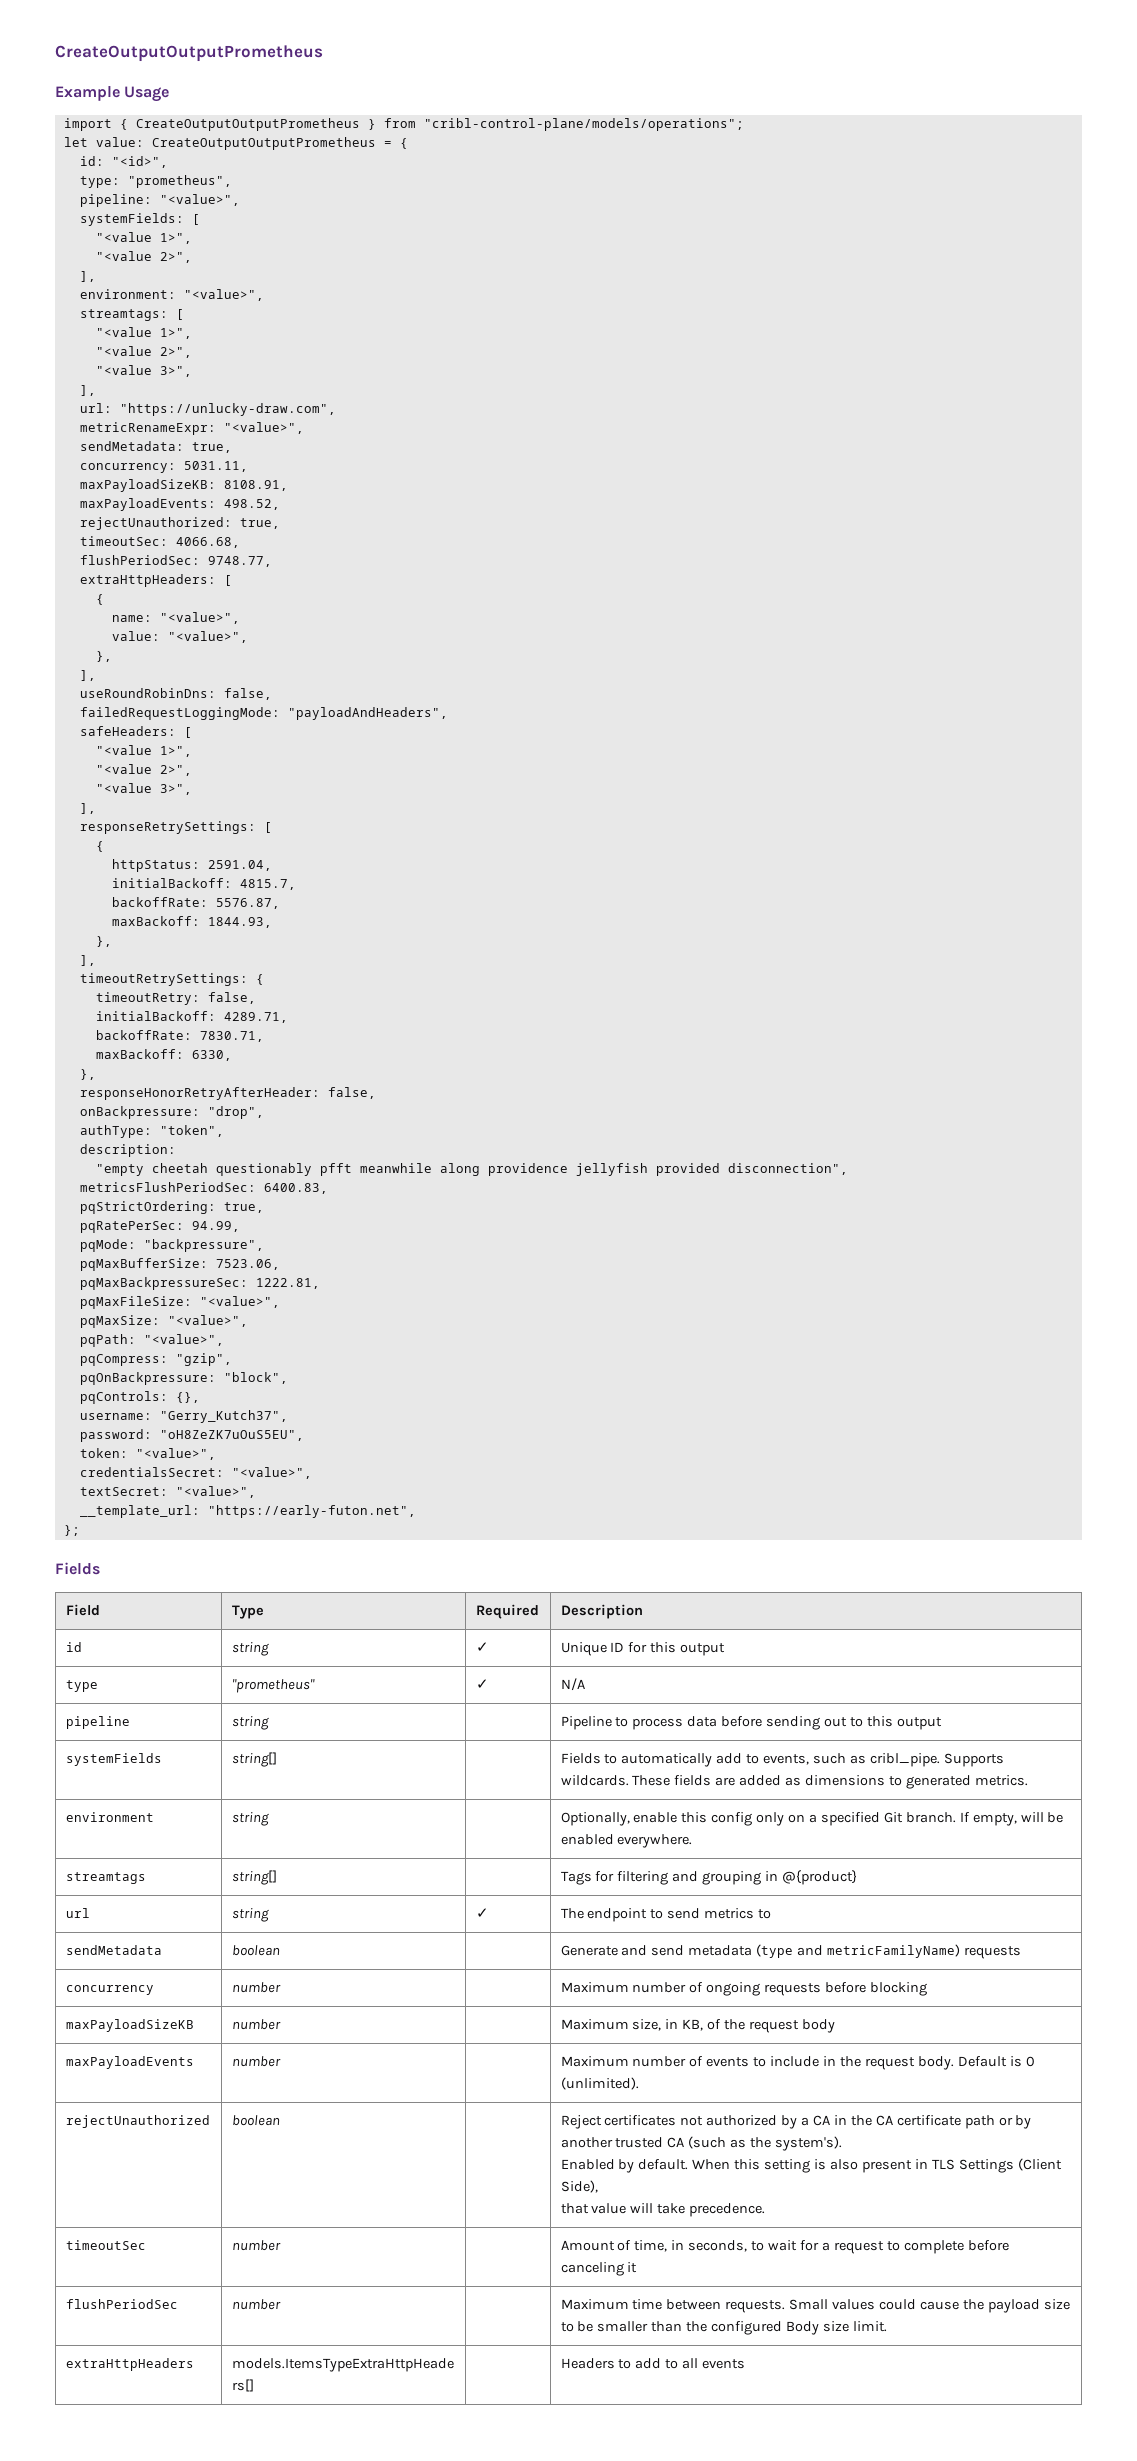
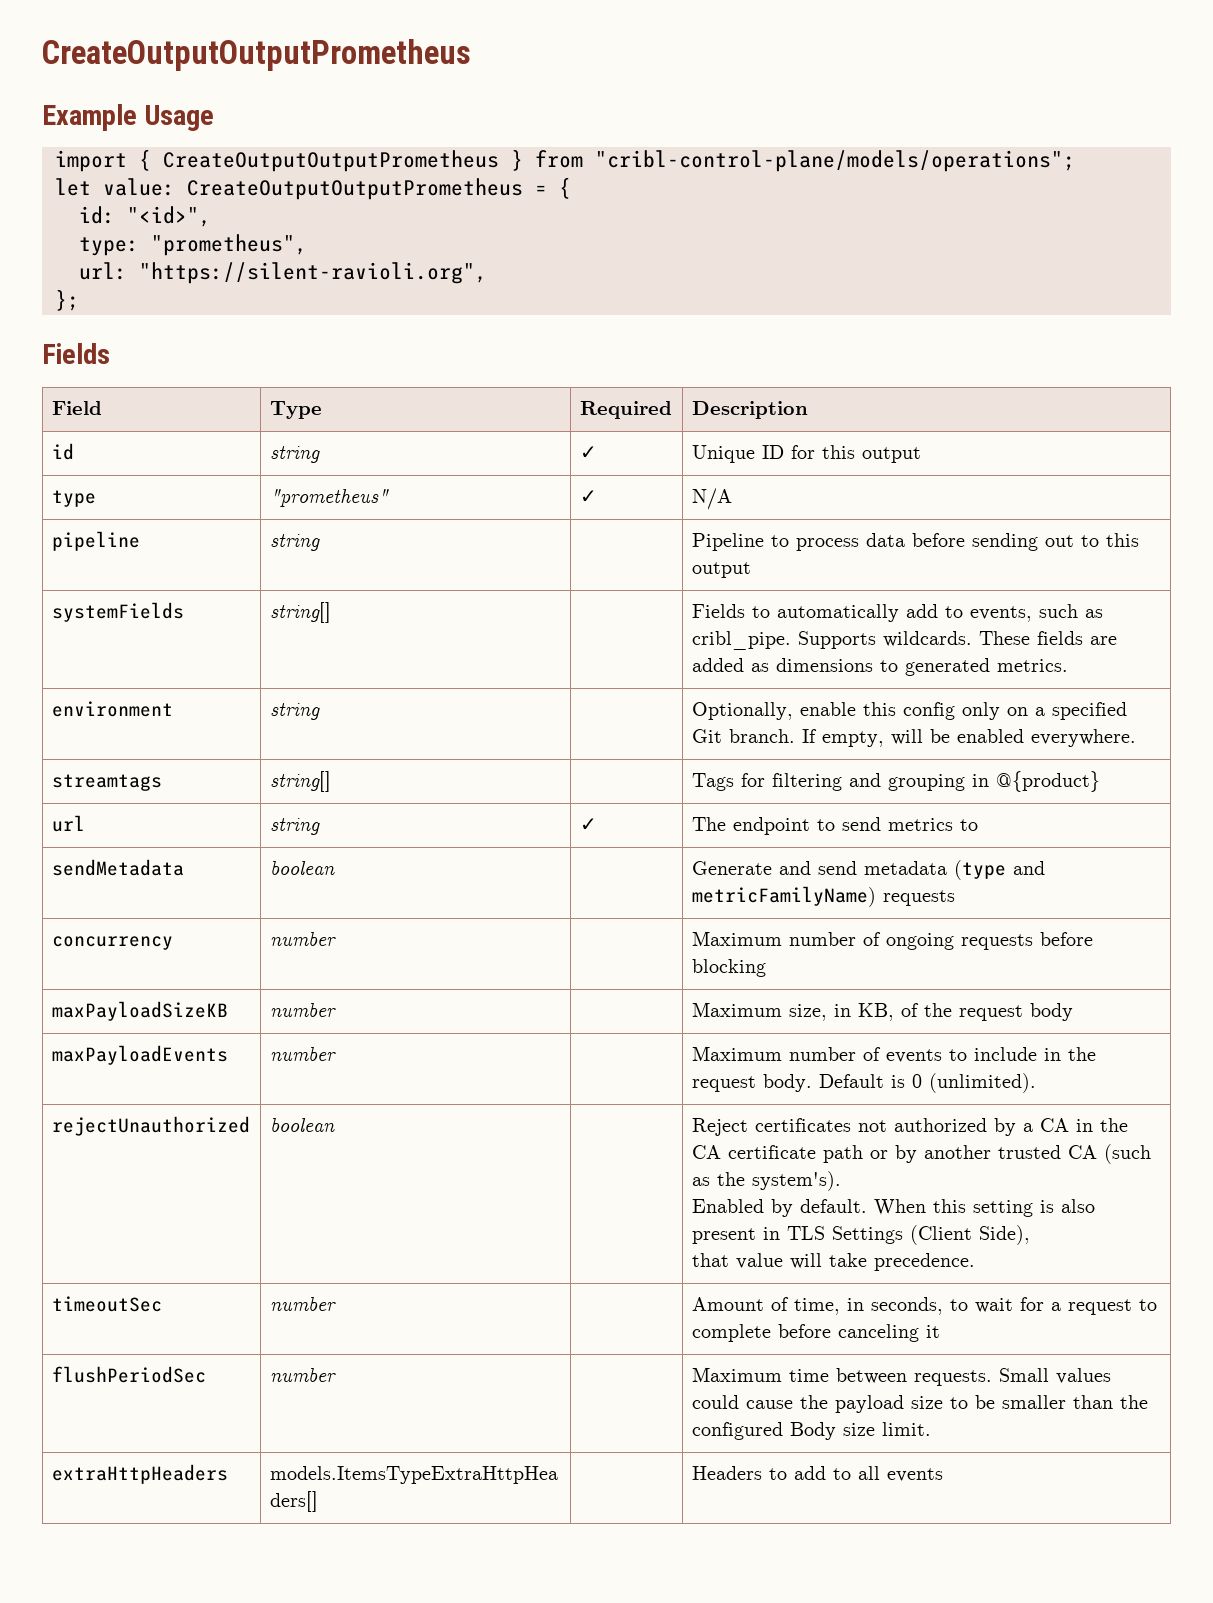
[79,194,240,207] [79,213,200,226] [95,232,192,244] [95,251,192,263] [79,271,96,282] [79,289,264,301] [79,309,184,321] [95,327,192,339] [95,346,192,358] [95,365,192,377] [79,385,96,396] [79,403,336,416] [79,422,304,435] [79,441,232,453] [79,461,248,473] [79,479,288,492] [79,498,280,511] [79,517,280,530] [79,536,240,548] [79,555,272,567] [79,574,232,587] [95,594,104,605] [111,612,240,624] [111,631,248,643] [95,651,112,662] [79,670,96,681] [79,688,272,700] [79,707,448,720] [79,726,192,738] [95,745,192,757] [95,764,192,776] [95,783,192,795] [79,803,96,814] [79,821,272,834] [95,841,104,852] [111,859,272,872] [111,878,296,890] [111,897,280,909] [111,916,272,928] [95,936,112,947] [79,955,96,966] [79,973,264,986] [95,992,256,1005] [95,1011,288,1023] [95,1030,264,1042] [95,1049,232,1061] [79,1069,96,1080] [79,1087,376,1100] [79,1106,264,1119] [79,1125,224,1138] [79,1144,176,1157] [95,1163,848,1176] [79,1182,328,1194] [79,1201,264,1214] [79,1221,240,1233] [79,1239,264,1252] [79,1258,280,1271] [79,1277,320,1290] [79,1296,280,1309] [79,1315,248,1328] [79,1334,224,1347] [79,1353,232,1366] [79,1372,288,1385] [79,1391,200,1404] [79,1410,288,1423] [79,1429,304,1442] [79,1448,216,1460] [79,1467,312,1479] [79,1486,256,1498] [79,1505,416,1518] pipeline: "<value>", // systemFields: [ // "<value 1>", // "<value 2>", // ], // environment: "<value>", // streamtags: [ // "<value 1>", // "<value 2>", // "<value 3>", // ], // url: "https://unlucky-draw.com", // metricRenameExpr: "<value>", // sendMetadata: true, // concurrency: 5031.11, // maxPayloadSizeKB: 8108.91, // maxPayloadEvents: 498.52, // rejectUnauthorized: true, // timeoutSec: 4066.68, // flushPeriodSec: 9748.77, // extraHttpHeaders: [ // { // name: "<value>", // value: "<value>", // }, // ], // useRoundRobinDns: false, // failedRequestLoggingMode: "payloadAndHeaders", // safeHeaders: [ // "<value 1>", // "<value 2>", // "<value 3>", // ], // responseRetrySettings: [ // { // httpStatus: 2591.04, // initialBackoff: 4815.7, // backoffRate: 5576.87, // maxBackoff: 1844.93, // }, // ], // timeoutRetrySettings: { // timeoutRetry: false, // initialBackoff: 4289.71, // backoffRate: 7830.71, // maxBackoff: 6330, // }, // responseHonorRetryAfterHeader: false, // onBackpressure: "drop", // authType: "token", // description: // "empty cheetah questionably pfft meanwhile along providence jellyfish provided disconnection", // metricsFlushPeriodSec: 6400.83, // pqStrictOrdering: true, // pqRatePerSec: 94.99, // pqMode: "backpressure", // pqMaxBufferSize: 7523.06, // pqMaxBackpressureSec: 1222.81, // pqMaxFileSize: "<value>", // pqMaxSize: "<value>", // pqPath: "<value>", // pqCompress: "gzip", // pqOnBackpressure: "block", // pqControls: {}, // username: "Gerry_Kutch37", // password: "oH8ZeZK7uOuS5EU", // token: "<value>", // credentialsSecret: "<value>", // textSecret: "<value>", // __template_url: "https://early-futon.net", -> [78,262,487,284] url: "https://silent-ravioli.org",

